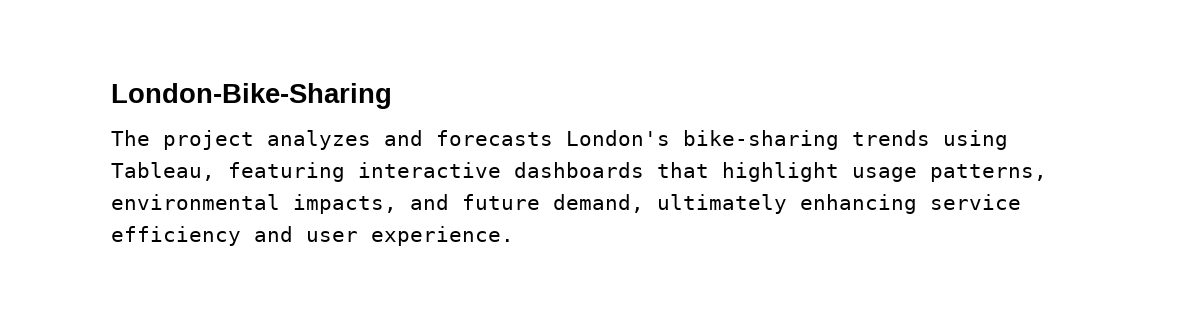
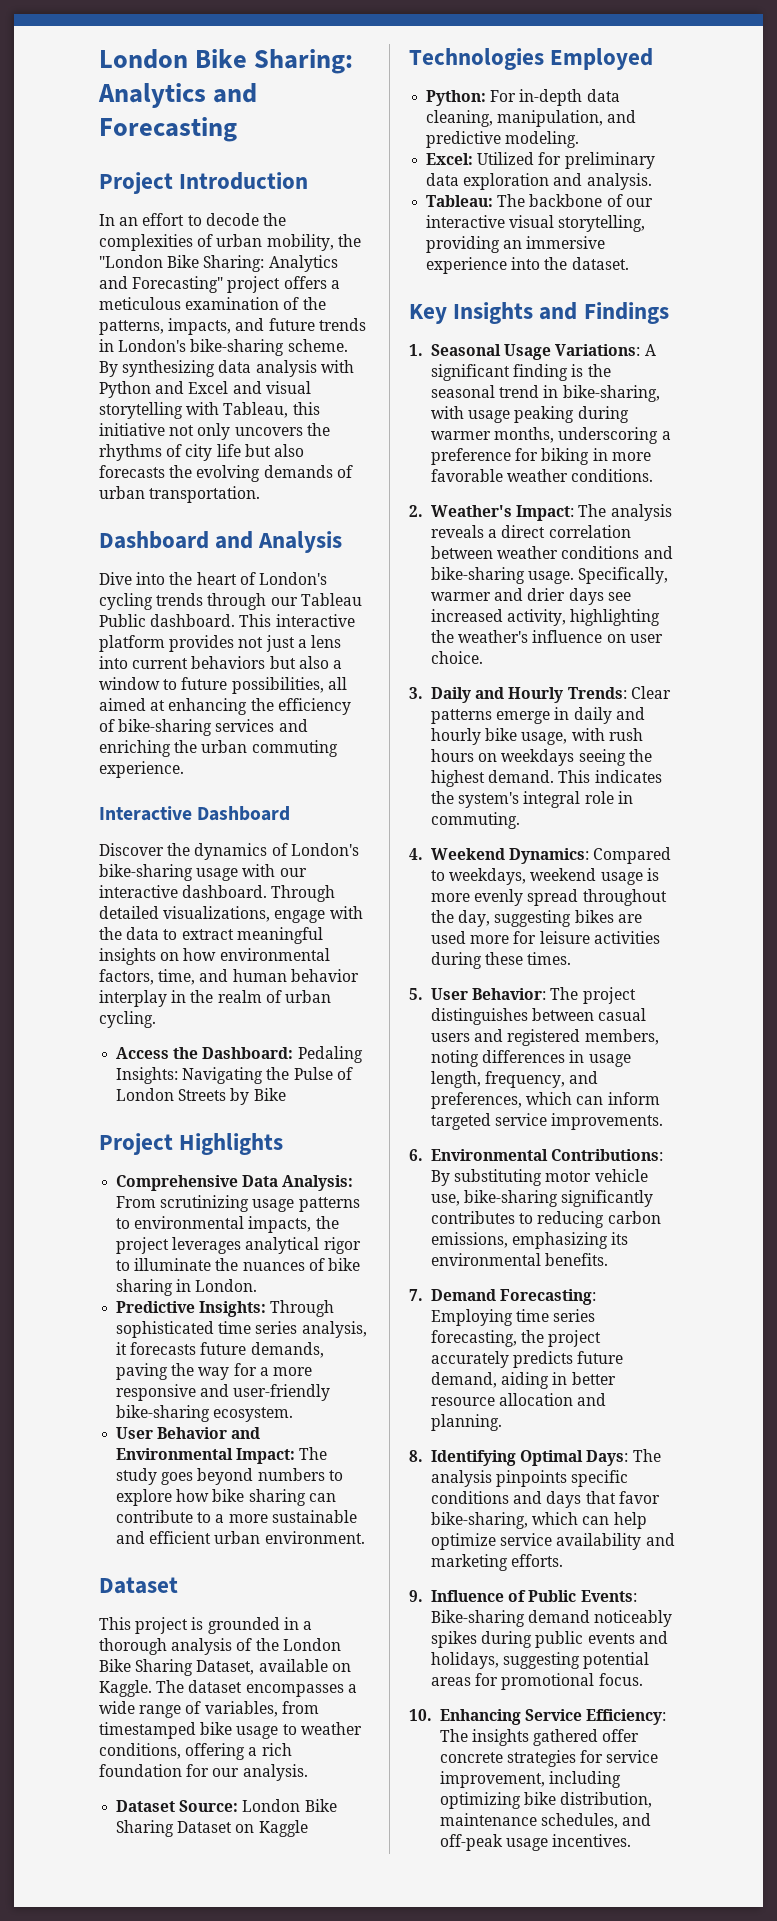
[111,83,392,109] [111,130,1008,150] [111,162,1047,182] [111,194,1021,214] [111,226,514,246] London-Bike-Sharing // The project analyzes and forecasts London's bike-sharing trends using Tableau, featuring interactive dashboards that highlight usage patterns, environmental impacts, and future demand, ultimately enhancing service efficiency and user experience. -> [99,49,354,74] [98,83,258,108] [99,117,237,142] [99,172,309,194] [99,213,286,226] [99,234,361,251] [99,255,338,272] [99,276,340,293] [99,297,326,310] [99,318,366,335] [99,339,348,356] [99,360,354,377] [99,381,311,398] [99,402,320,419] [99,423,330,440] [99,444,304,461] [99,465,353,482] [99,486,261,503] [99,531,343,553] [99,572,327,585] [99,593,362,610] [99,614,355,627] [99,635,341,652] [99,656,342,669] [99,677,347,694] [99,698,351,715] [99,719,308,736] [99,740,338,757] [99,761,184,778] [99,806,291,821] [99,843,359,860] [99,864,307,881] [99,885,336,902] [99,906,363,923] [99,927,323,944] [99,948,330,965] [99,969,359,985] [99,990,331,1007] [99,1011,156,1028] [116,1046,363,1063] [116,1067,353,1084] [116,1088,286,1105] [99,1133,284,1155] [116,1175,354,1191] [116,1195,360,1212] [116,1216,339,1233] [116,1237,361,1254] [116,1258,360,1271] [116,1279,258,1296] [116,1300,335,1317] [116,1321,367,1338] [116,1342,324,1358] [116,1363,312,1380] [116,1384,331,1401] [116,1405,294,1422] [116,1427,261,1439] [116,1447,328,1464] [116,1468,343,1485] [116,1489,336,1506] [116,1510,357,1523] [116,1531,365,1544] [99,1577,178,1594] [99,1617,312,1634] [99,1638,341,1655] [99,1659,351,1676] [99,1680,357,1697] [99,1701,319,1718] [99,1722,362,1739] [99,1743,292,1760] [99,1764,308,1781] [116,1799,337,1812] [116,1820,308,1837] [409,48,654,70] [426,89,620,106] [426,110,637,127] [426,131,580,148] [426,152,655,169] [426,173,652,190] [426,194,653,207] [426,215,646,232] [426,236,606,253] [426,257,629,274] [409,302,669,324] [409,344,656,360] [431,364,611,381] [431,385,660,402] [431,406,629,423] [431,427,671,444] [431,448,651,465] [431,469,654,482] [409,504,672,521] [431,525,631,538] [431,546,673,559] [431,567,669,584] [431,588,631,605] [431,609,661,626] [431,630,663,643] [431,651,484,664] [409,686,671,703] [431,707,645,724] [431,728,643,745] [431,749,652,766] [431,770,662,787] [431,791,633,808] [431,812,521,829] [409,847,672,864] [431,868,659,885] [431,889,667,906] [431,910,642,927] [431,931,660,944] [431,952,572,969] [409,987,636,1004] [431,1008,647,1025] [431,1029,659,1046] [431,1050,631,1067] [431,1071,599,1088] [431,1092,660,1109] [431,1113,664,1130] [409,1149,664,1161] [431,1169,648,1186] [431,1190,654,1207] [431,1211,661,1228] [431,1232,629,1249] [431,1253,609,1266] [409,1289,597,1305] [431,1309,596,1326] [431,1330,602,1347] [431,1351,624,1368] [431,1372,616,1389] [431,1393,607,1406] [431,1414,503,1431] [409,1449,661,1466] [431,1470,629,1487] [431,1491,660,1508] [431,1512,647,1529] [431,1533,675,1550] [431,1554,564,1571] [409,1590,637,1602] [431,1610,673,1627] [431,1631,668,1648] [431,1652,650,1669] [431,1673,643,1690] [409,1709,667,1725] [439,1729,640,1746] [439,1750,659,1767] [439,1771,621,1788] [439,1792,653,1809] [439,1813,652,1829] [439,1834,632,1851] London Bike Sharing: Analytics and Forecasting // Project Introduction // In an effort to decode the complexities of urban mobility, the "London Bike Sharing: Analytics and Forecasting" project offers a meticulous examination of the patterns, impacts, and future trends in London's bike-sharing scheme. By synthesizing data analysis with Python and Excel and visual storytelling with Tableau, this initiative not only uncovers the rhythms of city life but also forecasts the evolving demands of urban transportation. // Dashboard and Analysis // Dive into the heart of London's cycling trends through our Tableau Public dashboard. This interactive platform provides not just a lens into current behaviors but also a window to future possibilities, all aimed at enhancing the efficiency of bike-sharing services and enriching the urban commuting experience. // Interactive Dashboard // Discover the dynamics of London's bike-sharing usage with our interactive dashboard. Through detailed visualizations, engage with the data to extract meaningful insights on how environmental factors, time, and human behavior interplay in the realm of urban cycling. // Access the Dashboard: Pedaling Insights: Navigating the Pulse of London Streets by Bike // Project Highlights // Comprehensive Data Analysis: From scrutinizing usage patterns to environmental impacts, the project leverages analytical rigor to illuminate the nuances of bike sharing in London. // Predictive Insights: Through sophisticated time series analysis, it forecasts future demands, paving the way for a more responsive and user-friendly bike-sharing ecosystem. // User Behavior and Environmental Impact: The study goes beyond numbers to explore how bike sharing can contribute to a more sustainable and efficient urban environment. // Dataset // This project is grounded in a thorough analysis of the London Bike Sharing Dataset, available on Kaggle. The dataset encompasses a wide range of variables, from timestamped bike usage to weather conditions, offering a rich foundation for our analysis. // Dataset Source: London Bike Sharing Dataset on Kaggle // Technologies Employed // Python: For in-depth data cleaning, manipulation, and predictive modeling. // Excel: Utilized for preliminary data exploration and analysis. // Tableau: The backbone of our interactive visual storytelling, providing an immersive experience into the dataset. // Key Insights and Findings // 1. Seasonal Usage Variations: A significant finding is the seasonal trend in bike-sharing, with usage peaking during warmer months, underscoring a preference for biking in more favorable weather conditions. // 2. Weather's Impact: The analysis reveals a direct correlation between weather conditions and bike-sharing usage. Specifically, warmer and drier days see increased activity, highlighting the weather's influence on user choice. // 3. Daily and Hourly Trends: Clear patterns emerge in daily and hourly bike usage, with rush hours on weekdays seeing the highest demand. This indicates the system's integral role in commuting. // 4. Weekend Dynamics: Compared to weekdays, weekend usage is more evenly spread throughout the day, suggesting bikes are used more for leisure activities during these times. // 5. User Behavior: The project distinguishes between casual users and registered members, noting differences in usage length, frequency, and preferences, which can inform targeted service improvements. // 6. Environmental Contributions: By substituting motor vehicle use, bike-sharing significantly contributes to reducing carbon emissions, emphasizing its environmental benefits. // 7. Demand Forecasting: Employing time series forecasting, the project accurately predicts future demand, aiding in better resource allocation and planning. // 8. Identifying Optimal Days: The analysis pinpoints specific conditions and days that favor bike-sharing, which can help optimize service availability and marketing efforts. // 9. Influence of Public Events: Bike-sharing demand noticeably spikes during public events and holidays, suggesting potential areas for promotional focus. // 10. Enhancing Service Efficiency: The insights gathered offer concrete strategies for service improvement, including optimizing bike distribution, maintenance schedules, and off-peak usage incentives.

